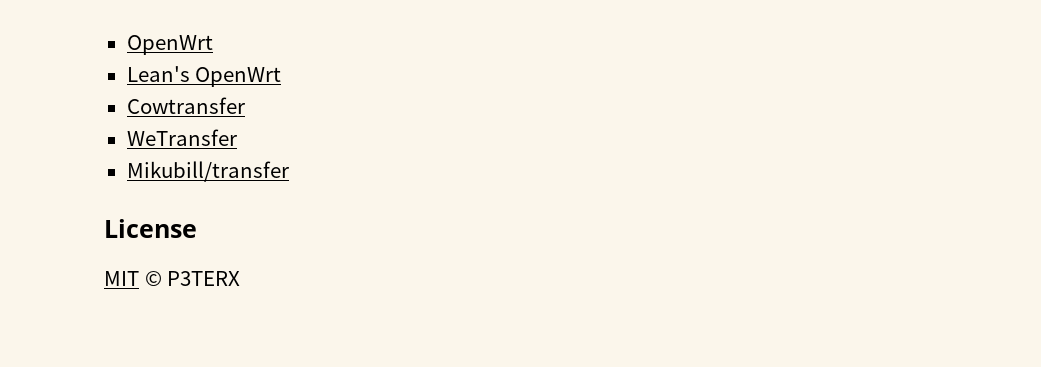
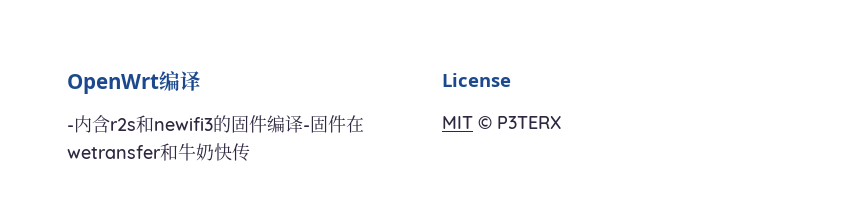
[126,35,213,55] [126,66,282,87] [126,97,245,114] [126,129,237,146] [126,161,289,182] OpenWrt // Lean's OpenWrt // Cowtransfer // WeTransfer // Mikubill/transfer -> [67,71,201,94] [67,115,364,133] [67,143,250,162] OpenWrt编译 // -内含r2s和newifi3的固件编译-固件在wetransfer和牛奶快传

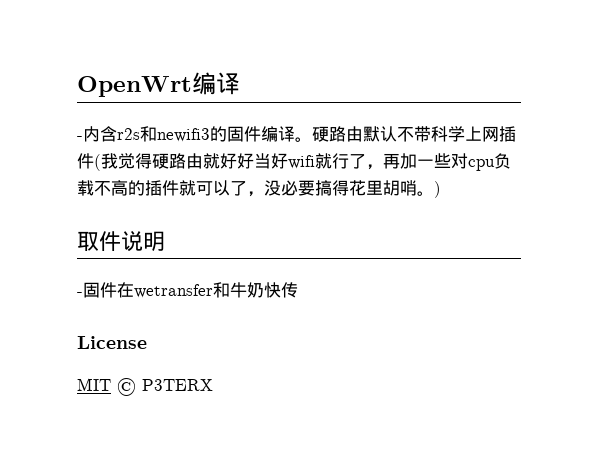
(303, 124) none -> [295,126,516,142] [77,153,511,171] [77,180,441,198] [77,231,165,252] 。硬路由默认不带科学上网插件(我觉得硬路由就好好当好wifi就行了，再加一些对cpu负载不高的插件就可以了，没必要搞得花里胡哨。) // 取件说明 //

